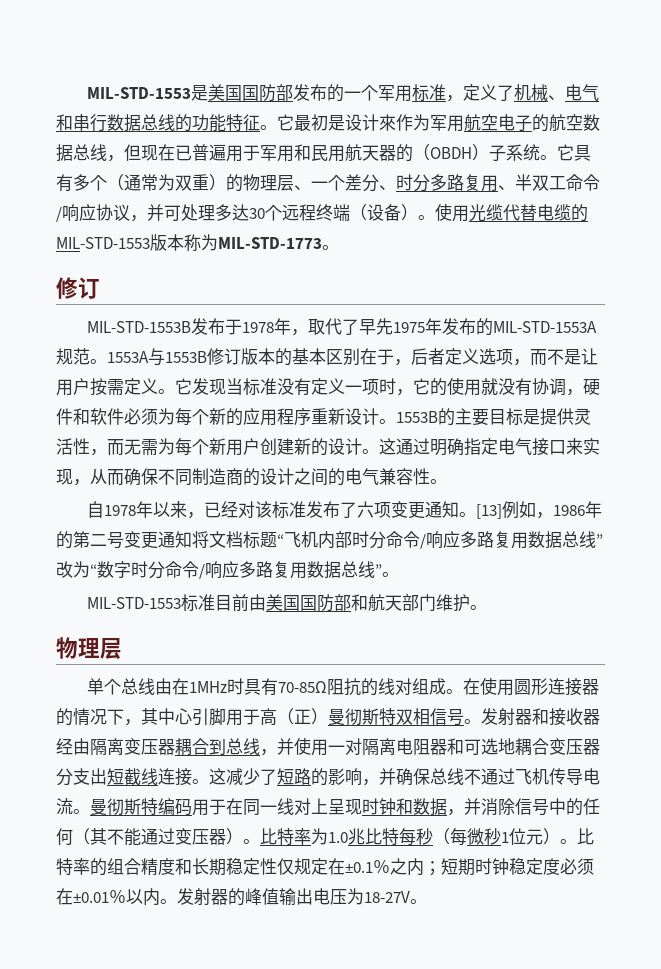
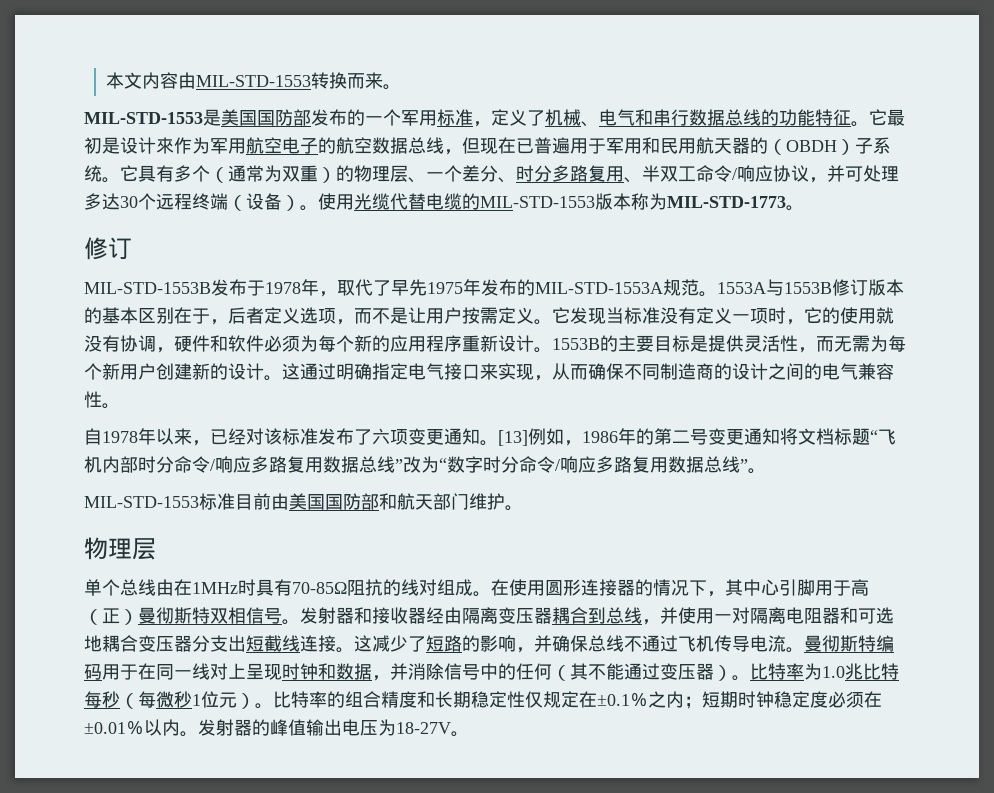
(86, 93) none -> [106,72,402,90] 本文内容由MIL-STD-1553转换而来。 //

